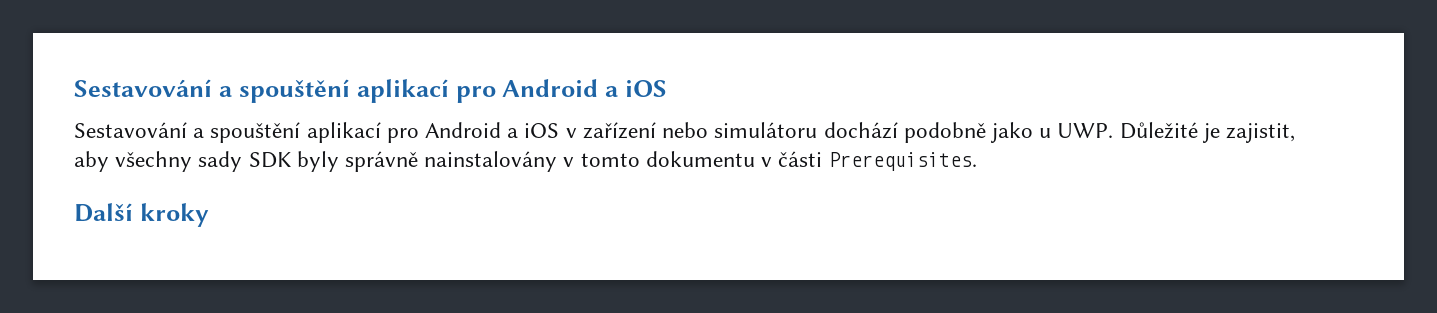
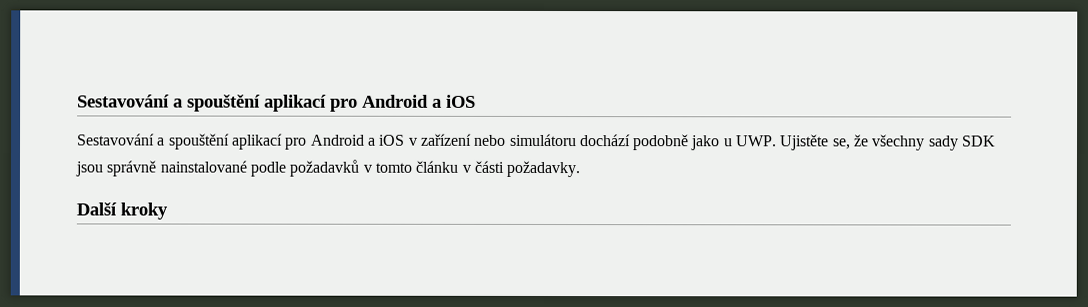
[1119,122,1295,143] [74,151,558,172] Důležité je zajistit, aby všechny sady SDK byly správně nainstalovány -> [780,134,997,151] [75,159,360,177] Ujistěte se, že všechny sady SDK jsou správně nainstalované podle požadavků
[645,151,755,167] dokumentu -> [415,160,459,173] článku
[828,152,977,171] Prerequisites. -> [506,160,581,178] požadavky.

